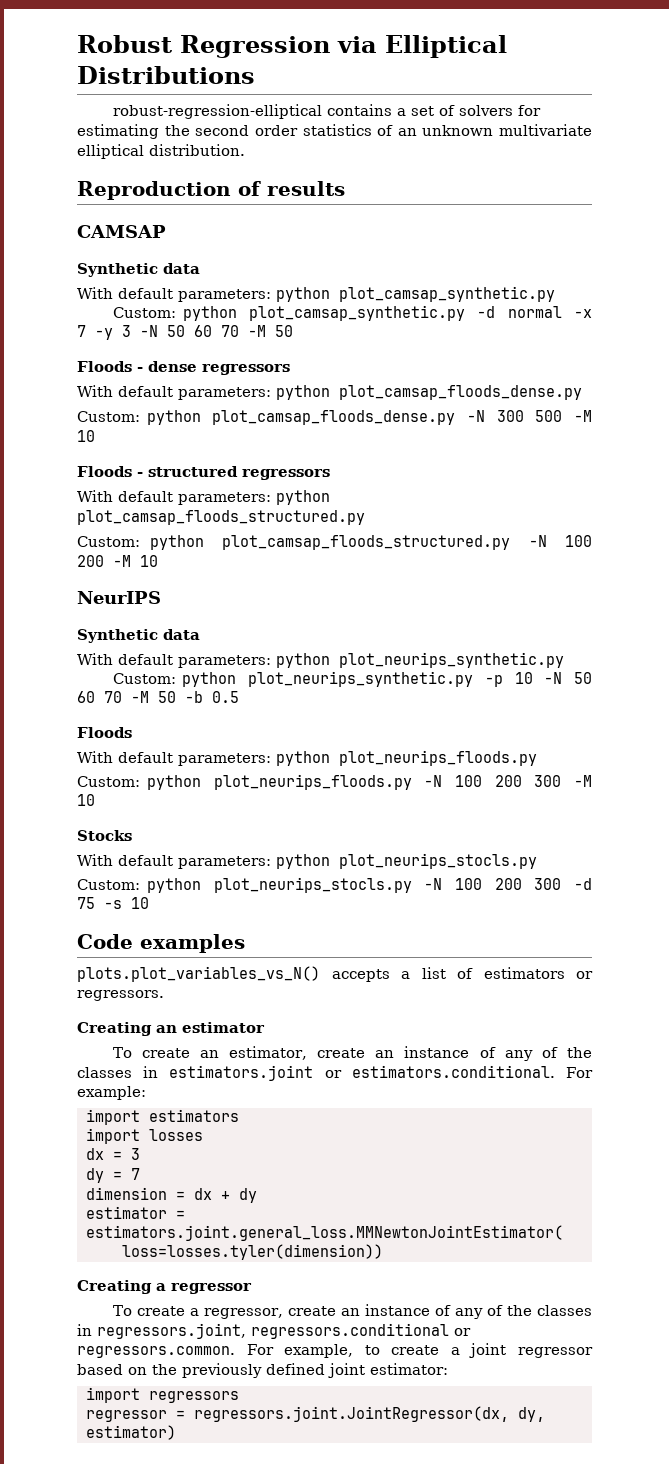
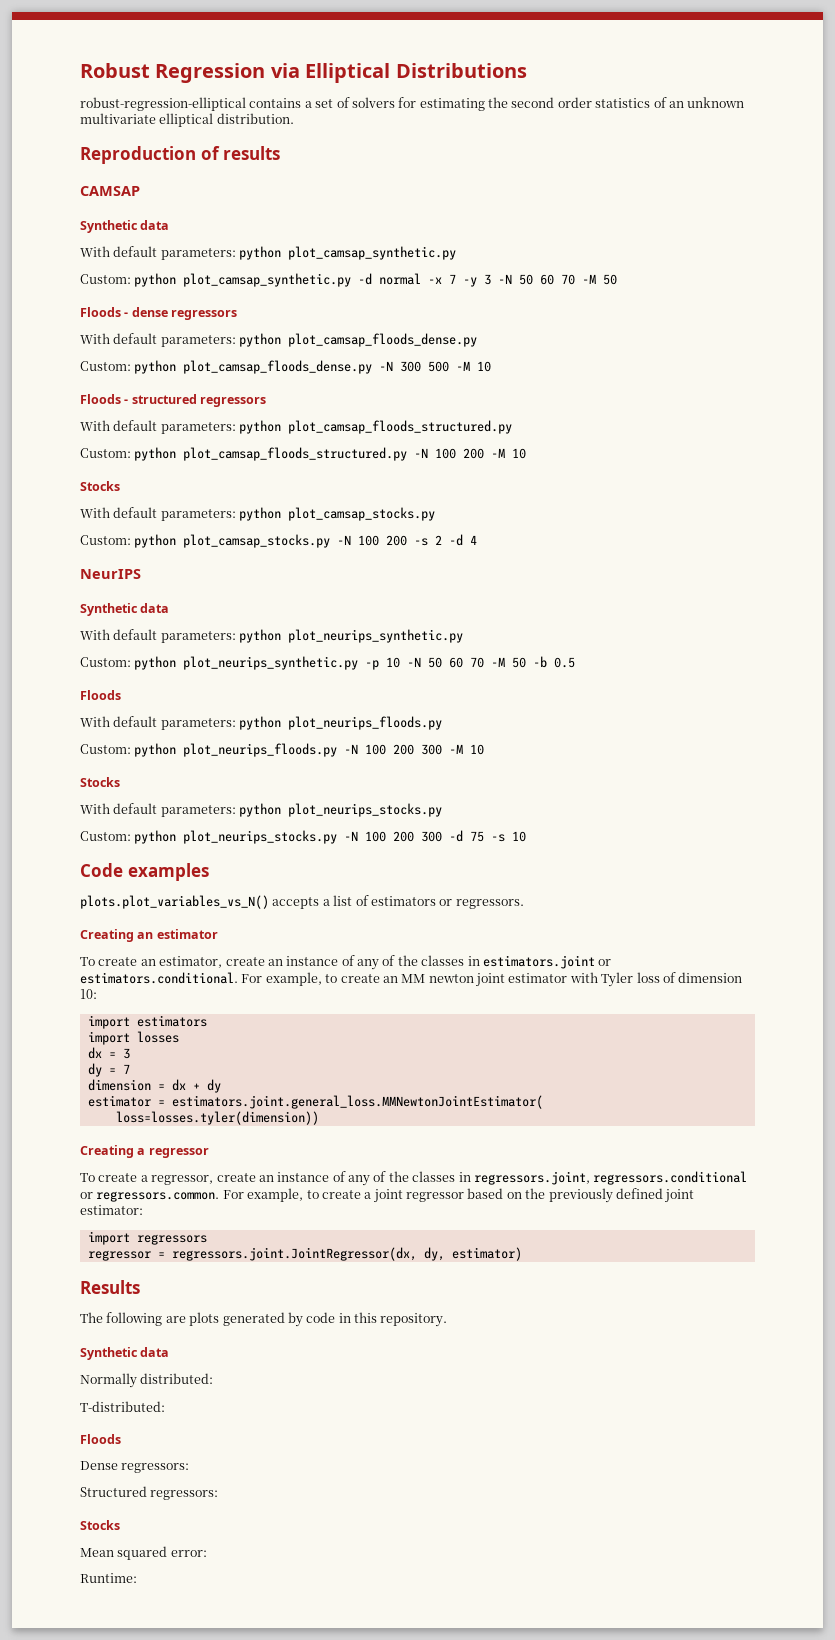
(158, 561) none -> [80,481,120,491] [80,507,436,521] [80,534,478,548] // Stocks // With default parameters: python plot_camsap_stocks.py // Custom: python plot_camsap_stocks.py -N 100 200 -s 2 -d 4
[339,853,537,869] [77,877,412,893] plot_neurips_stocls.py // Custom: python plot_neurips_stocls.py -> [288,803,443,817] [80,830,338,844] plot_neurips_stocks.py // Custom: python plot_neurips_stocks.py
[77,1086,146,1100] example: -> [265,972,743,987] [80,989,97,999] example, to create an MM newton joint estimator with Tyler loss of dimension 10:
(176, 1432) none -> [80,1280,140,1294] [80,1312,448,1327] [80,1347,170,1360] [80,1373,214,1388] [80,1401,165,1412] [80,1434,121,1444] [80,1461,190,1473] [80,1486,219,1500] [80,1520,120,1530] [80,1546,207,1560] [80,1573,137,1583] // Results // The following are plots generated by code in this repository. // Synthetic data // Normally distributed: // T-distributed: // Floods // Dense regressors: // Structured regressors: // Stocks // Mean squared error: // Runtime:

